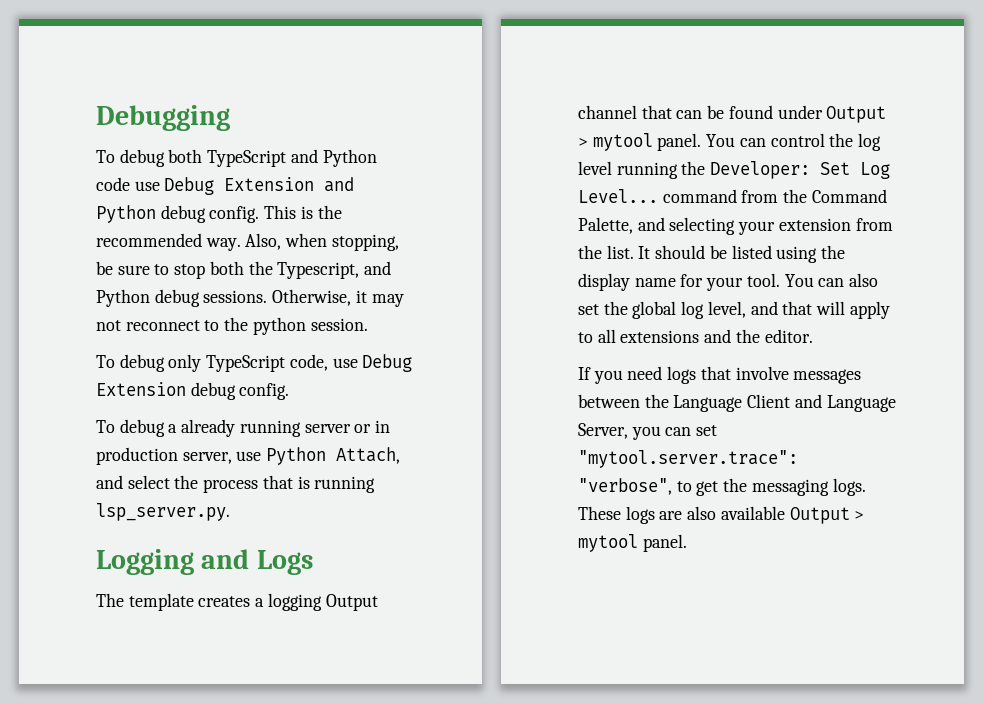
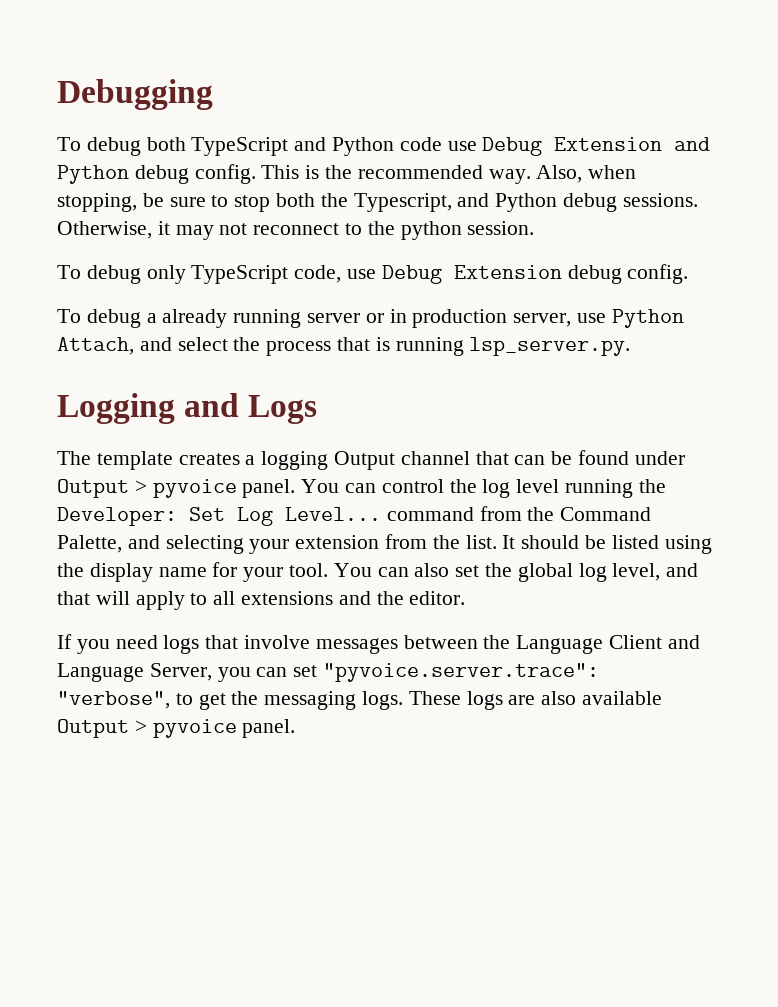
[592,133,653,151] mytool -> [152,479,237,498] pyvoice
[578,450,798,468] "mytool.server.trace": -> [323,663,600,682] "pyvoice.server.trace":
[578,534,638,552] mytool -> [152,719,237,738] pyvoice

